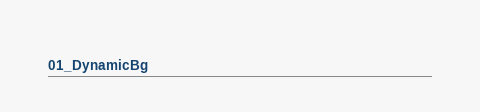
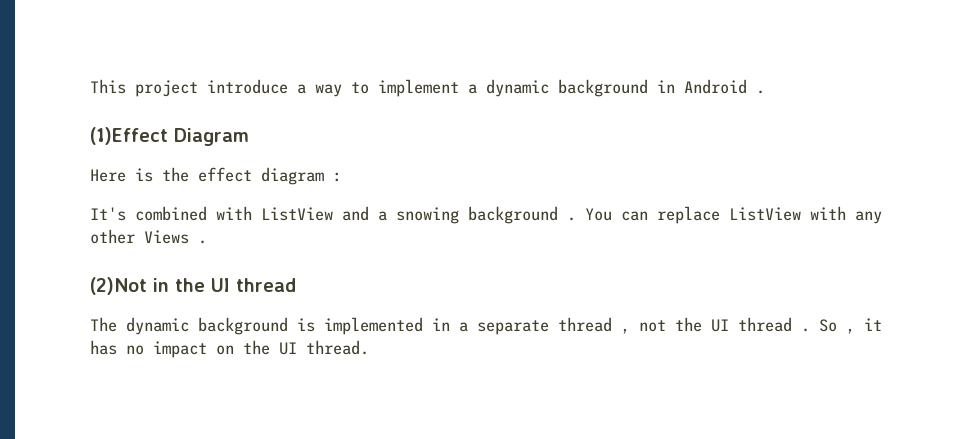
[48,59,148,73] 01_DynamicBg -> [90,79,765,97] [90,127,249,146] [90,167,342,185] [90,206,882,224] [90,229,207,244] [90,277,296,295] [90,317,882,335] [90,340,369,358] This project introduce a way to implement a dynamic background in Android . // (1)Effect Diagram // Here is the effect diagram : // It's combined with ListView and a snowing background . You can replace ListView with any other Views . // (2)Not in the UI thread // The dynamic background is implemented in a separate thread , not the UI thread . So , it has no impact on the UI thread.

